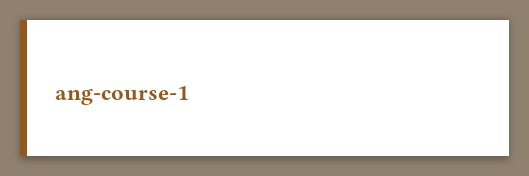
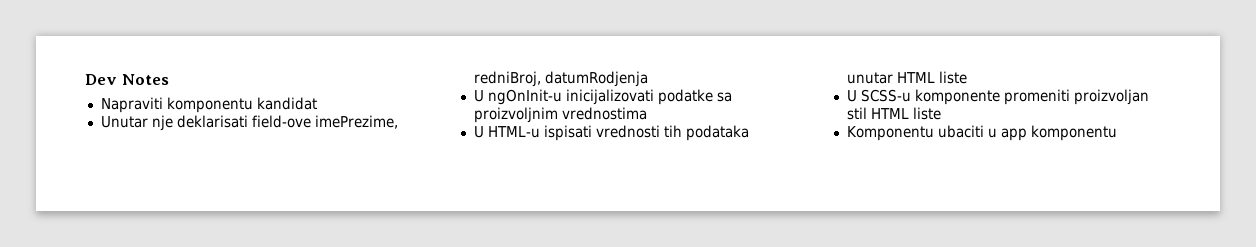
[55,86,189,105] ang-course-1 -> [85,74,169,85] [100,97,317,113] [100,115,398,131] [473,71,648,87] [473,89,732,105] [473,107,647,123] [473,125,749,141] [846,71,967,84] [846,89,1149,105] [846,107,941,120] [846,125,1117,141] Dev Notes // Napraviti komponentu kandidat // Unutar nje deklarisati field-ove imePrezime, redniBroj, datumRodjenja // U ngOnInit-u inicijalizovati podatke sa proizvoljnim vrednostima // U HTML-u ispisati vrednosti tih podataka unutar HTML liste // U SCSS-u komponente promeniti proizvoljan stil HTML liste // Komponentu ubaciti u app komponentu

